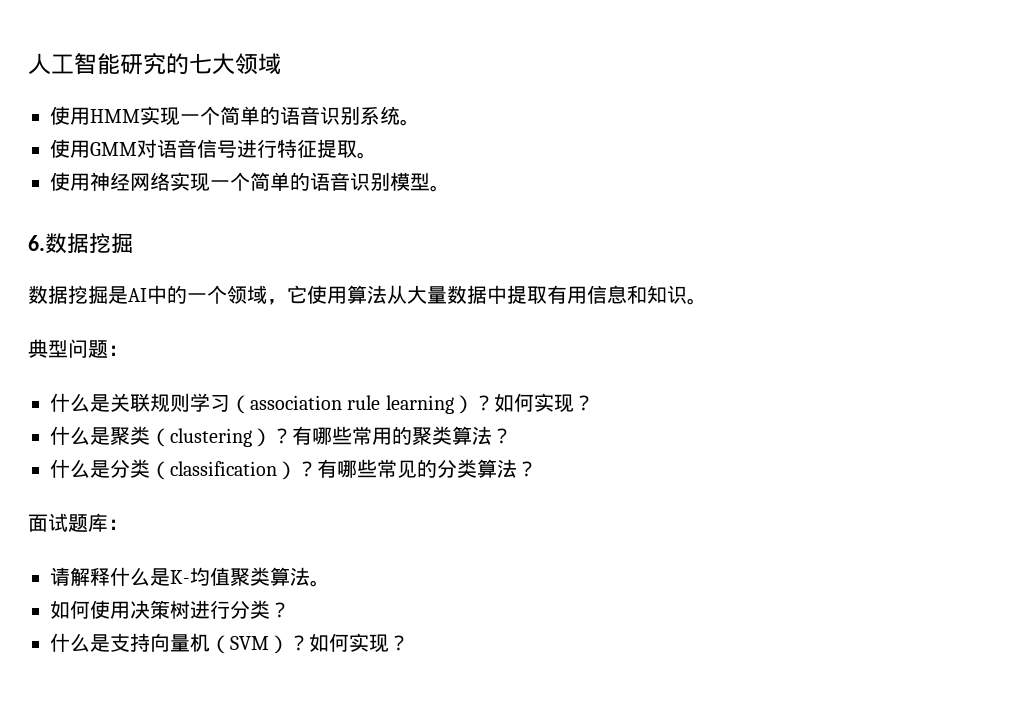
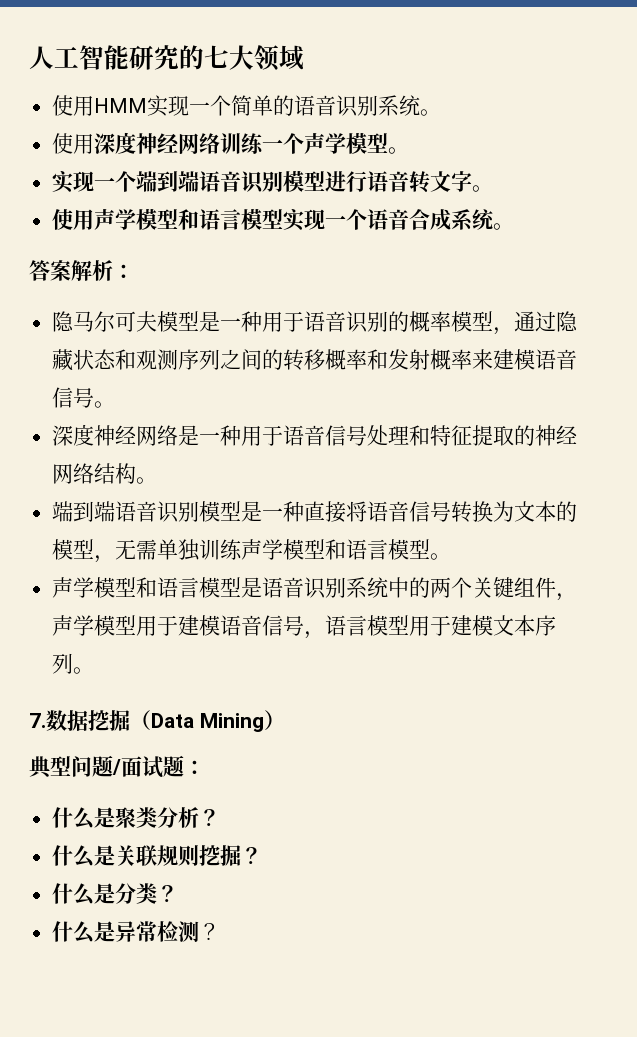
[90,139,377,159] [50,172,450,192] [28,233,133,254] [28,285,707,305] [28,339,128,358] [50,393,594,414] [50,426,512,447] [50,459,537,480] [28,513,128,532] [50,567,330,587] [50,600,290,619] [50,633,389,654] GMM对语音信号进行特征提取。 // 使用神经网络实现一个简单的语音识别模型。 // 6.数据挖掘 // 数据挖掘是AI中的一个领域，它使用算法从大量数据中提取有用信息和知识。 // 典型问题： // 什么是关联规则学习（association rule learning）？如何实现？ // 什么是聚类（clustering）？有哪些常用的聚类算法？ // 什么是分类（classification）？有哪些常见的分类算法？ // 面试题库： // 请解释什么是K-均值聚类算法。 // 如何使用决策树进行分类？ // 什么是支持向量机（SVM）？如何实现 -> [94,132,410,154] [52,171,494,194] [52,209,515,231] [29,260,134,281] [52,311,579,335] [52,349,578,371] [52,387,116,408] [52,424,578,446] [52,463,158,484] [52,501,578,523] [52,539,452,563] [52,577,578,601] [52,615,557,639] [52,653,95,674] [29,710,285,732] [29,755,205,779] [52,807,221,830] [52,845,263,868] [52,883,179,906] [52,921,200,944] 深度神经网络训练一个声学模型。 // 实现一个端到端语音识别模型进行语音转文字。 // 使用声学模型和语言模型实现一个语音合成系统。 // 答案解析： // 隐马尔可夫模型是一种用于语音识别的概率模型，通过隐藏状态和观测序列之间的转移概率和发射概率来建模语音信号。 // 深度神经网络是一种用于语音信号处理和特征提取的神经网络结构。 // 端到端语音识别模型是一种直接将语音信号转换为文本的模型，无需单独训练声学模型和语言模型。 // 声学模型和语言模型是语音识别系统中的两个关键组件，声学模型用于建模语音信号，语言模型用于建模文本序列。 // 7.数据挖掘（Data Mining） // 典型问题/面试题： // 什么是聚类分析？ // 什么是关联规则挖掘？ // 什么是分类？ // 什么是异常检测

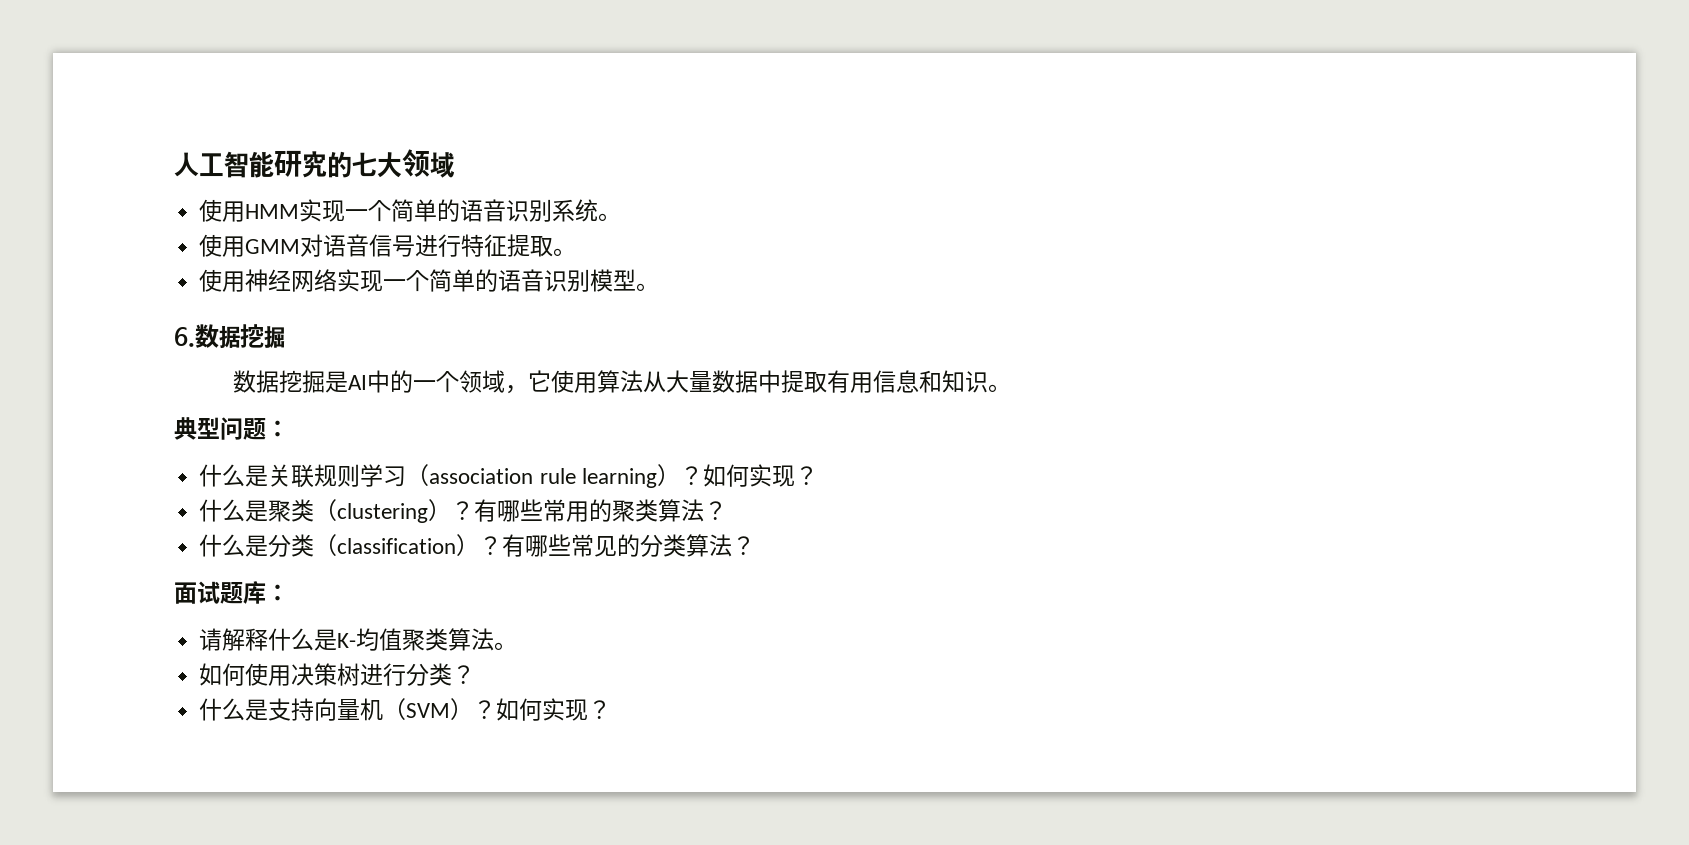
[94,132,410,154] [52,171,494,194] [52,209,515,231] [29,260,134,281] [52,311,579,335] [52,349,578,371] [52,387,116,408] [52,424,578,446] [52,463,158,484] [52,501,578,523] [52,539,452,563] [52,577,578,601] [52,615,557,639] [52,653,95,674] [29,710,285,732] [29,755,205,779] [52,807,221,830] [52,845,263,868] [52,883,179,906] [52,921,200,944] 深度神经网络训练一个声学模型。 // 实现一个端到端语音识别模型进行语音转文字。 // 使用声学模型和语言模型实现一个语音合成系统。 // 答案解析： // 隐马尔可夫模型是一种用于语音识别的概率模型，通过隐藏状态和观测序列之间的转移概率和发射概率来建模语音信号。 // 深度神经网络是一种用于语音信号处理和特征提取的神经网络结构。 // 端到端语音识别模型是一种直接将语音信号转换为文本的模型，无需单独训练声学模型和语言模型。 // 声学模型和语言模型是语音识别系统中的两个关键组件，声学模型用于建模语音信号，语言模型用于建模文本序列。 // 7.数据挖掘（Data Mining） // 典型问题/面试题： // 什么是聚类分析？ // 什么是关联规则挖掘？ // 什么是分类？ // 什么是异常检测 -> [245,234,577,257] [199,269,660,292] [174,324,285,349] [233,370,1012,394] [174,417,289,440] [199,464,818,488] [199,499,728,523] [199,534,756,557] [174,581,289,604] [199,628,518,651] [199,663,476,686] [199,698,589,721] GMM对语音信号进行特征提取。 // 使用神经网络实现一个简单的语音识别模型。 // 6.数据挖掘 // 数据挖掘是AI中的一个领域，它使用算法从大量数据中提取有用信息和知识。 // 典型问题： // 什么是关联规则学习（association rule learning）？如何实现？ // 什么是聚类（clustering）？有哪些常用的聚类算法？ // 什么是分类（classification）？有哪些常见的分类算法？ // 面试题库： // 请解释什么是K-均值聚类算法。 // 如何使用决策树进行分类？ // 什么是支持向量机（SVM）？如何实现

